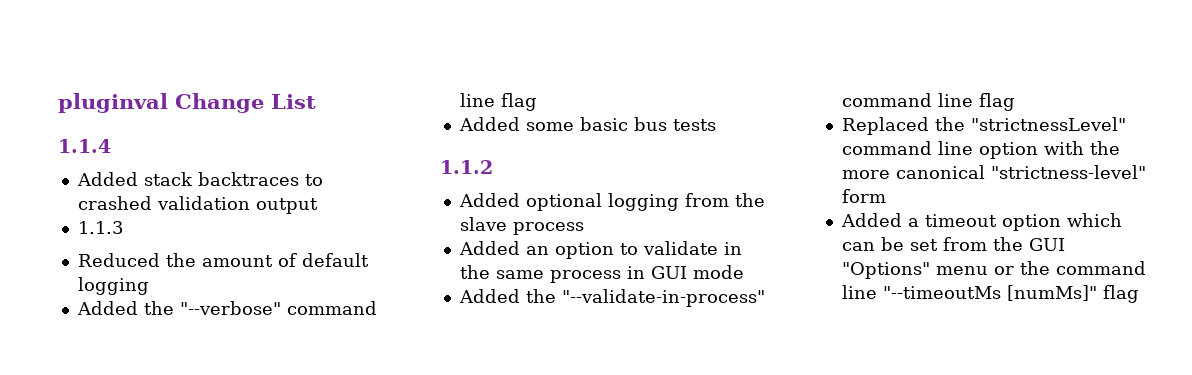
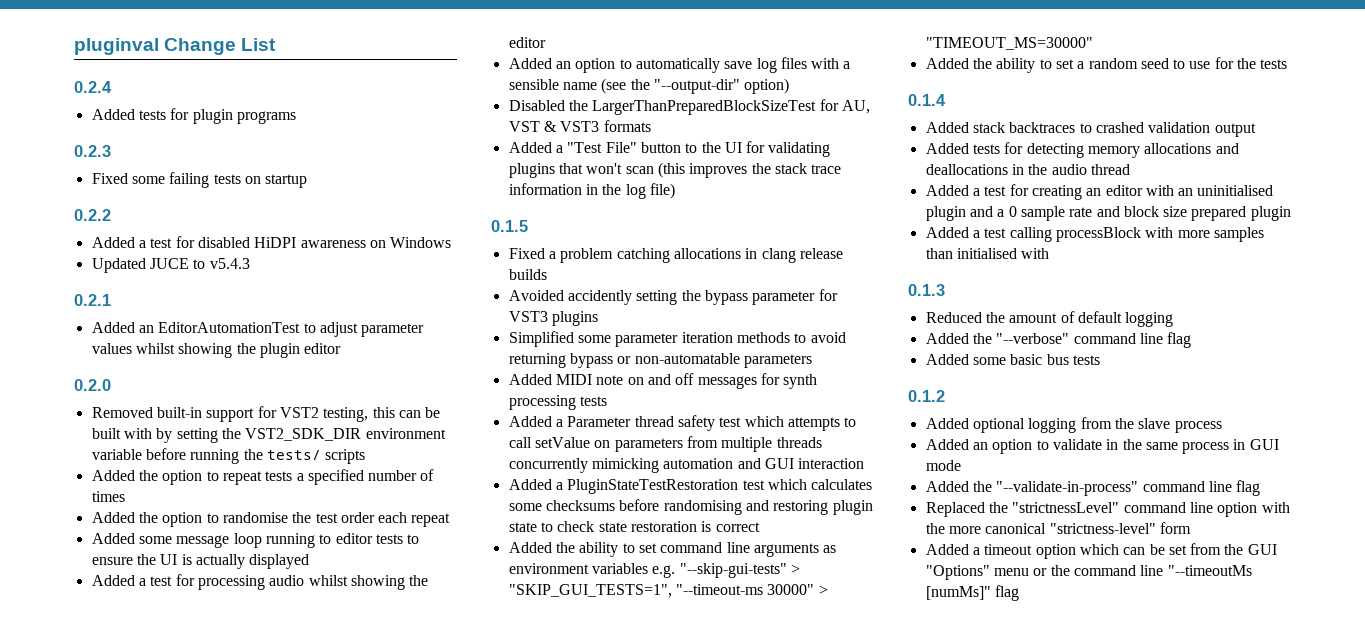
[58,139,111,153] 1.1.4 -> [74,81,112,93] [91,108,296,124] [74,145,111,157] [91,172,308,188] [74,209,111,221] [91,236,452,248] [91,258,250,273] [74,294,111,306] [91,322,425,337] [91,343,342,358] [74,379,111,391] [91,406,441,422] [91,428,446,443] [91,448,366,464] [91,469,435,485] [91,491,125,502] [91,512,451,527] [91,533,420,548] [91,554,310,569] [91,574,429,590] [508,37,546,48] [508,57,851,73] [508,78,790,94] [508,99,870,115] [508,120,651,132] [508,141,831,157] [508,162,842,178] [508,183,675,199] [491,220,528,232] [508,248,843,263] [508,269,547,280] [508,289,838,305] [508,311,598,326] [508,331,846,347] [508,353,812,368] [508,373,818,389] [508,395,607,410] [508,415,857,431] [508,436,822,452] [508,458,865,473] [508,479,873,494] [508,499,873,515] [508,521,760,532] [508,542,837,557] [508,563,800,578] [508,584,828,598] [925,37,1093,50] [925,57,1288,73] [908,94,946,106] 0.2.4 // Added tests for plugin programs // 0.2.3 // Fixed some failing tests on startup // 0.2.2 // Added a test for disabled HiDPI awareness on Windows // Updated JUCE to v5.4.3 // 0.2.1 // Added an EditorAutomationTest to adjust parameter values whilst showing the plugin editor // 0.2.0 // Removed built-in support for VST2 testing, this can be built with by setting the VST2_SDK_DIR environment variable before running the tests/ scripts // Added the option to repeat tests a specified number of times // Added the option to randomise the test order each repeat // Added some message loop running to editor tests to ensure the UI is actually displayed // Added a test for processing audio whilst showing the editor // Added an option to automatically save log files with a sensible name (see the "--output-dir" option) // Disabled the LargerThanPreparedBlockSizeTest for AU, VST & VST3 formats // Added a "Test File" button to the UI for validating plugins that won't scan (this improves the stack trace information in the log file) // 0.1.5 // Fixed a problem catching allocations in clang release builds // Avoided accidently setting the bypass parameter for VST3 plugins // Simplified some parameter iteration methods to avoid returning bypass or non-automatable parameters // Added MIDI note on and off messages for synth processing tests // Added a Parameter thread safety test which attempts to call setValue on parameters from multiple threads concurrently mimicking automation and GUI interaction // Added a PluginStateTestRestoration test which calculates some checksums before randomising and restoring plugin state to check state restoration is correct // Added the ability to set command line arguments as environment variables e.g. "--skip-gui-tests" > "SKIP_GUI_TESTS=1", "--timeout-ms 30000" > "TIMEOUT_MS=30000" // Added the ability to set a random seed to use for the tests // 0.1.4
[77,221,123,234] 1.1.3 -> [925,142,1239,158] [925,164,1130,175] [925,184,1274,200] [925,206,1291,221] [925,227,1264,242] [925,248,1050,259] [908,284,945,296] Added tests for detecting memory allocations and deallocations in the audio thread // Added a test for creating an editor with an uninitialised plugin and a 0 sample rate and block size prepared plugin // Added a test calling processBlock with more samples than initialised with // 0.1.3
[440,160,493,174] 1.1.2 -> [908,390,945,402] 0.1.2

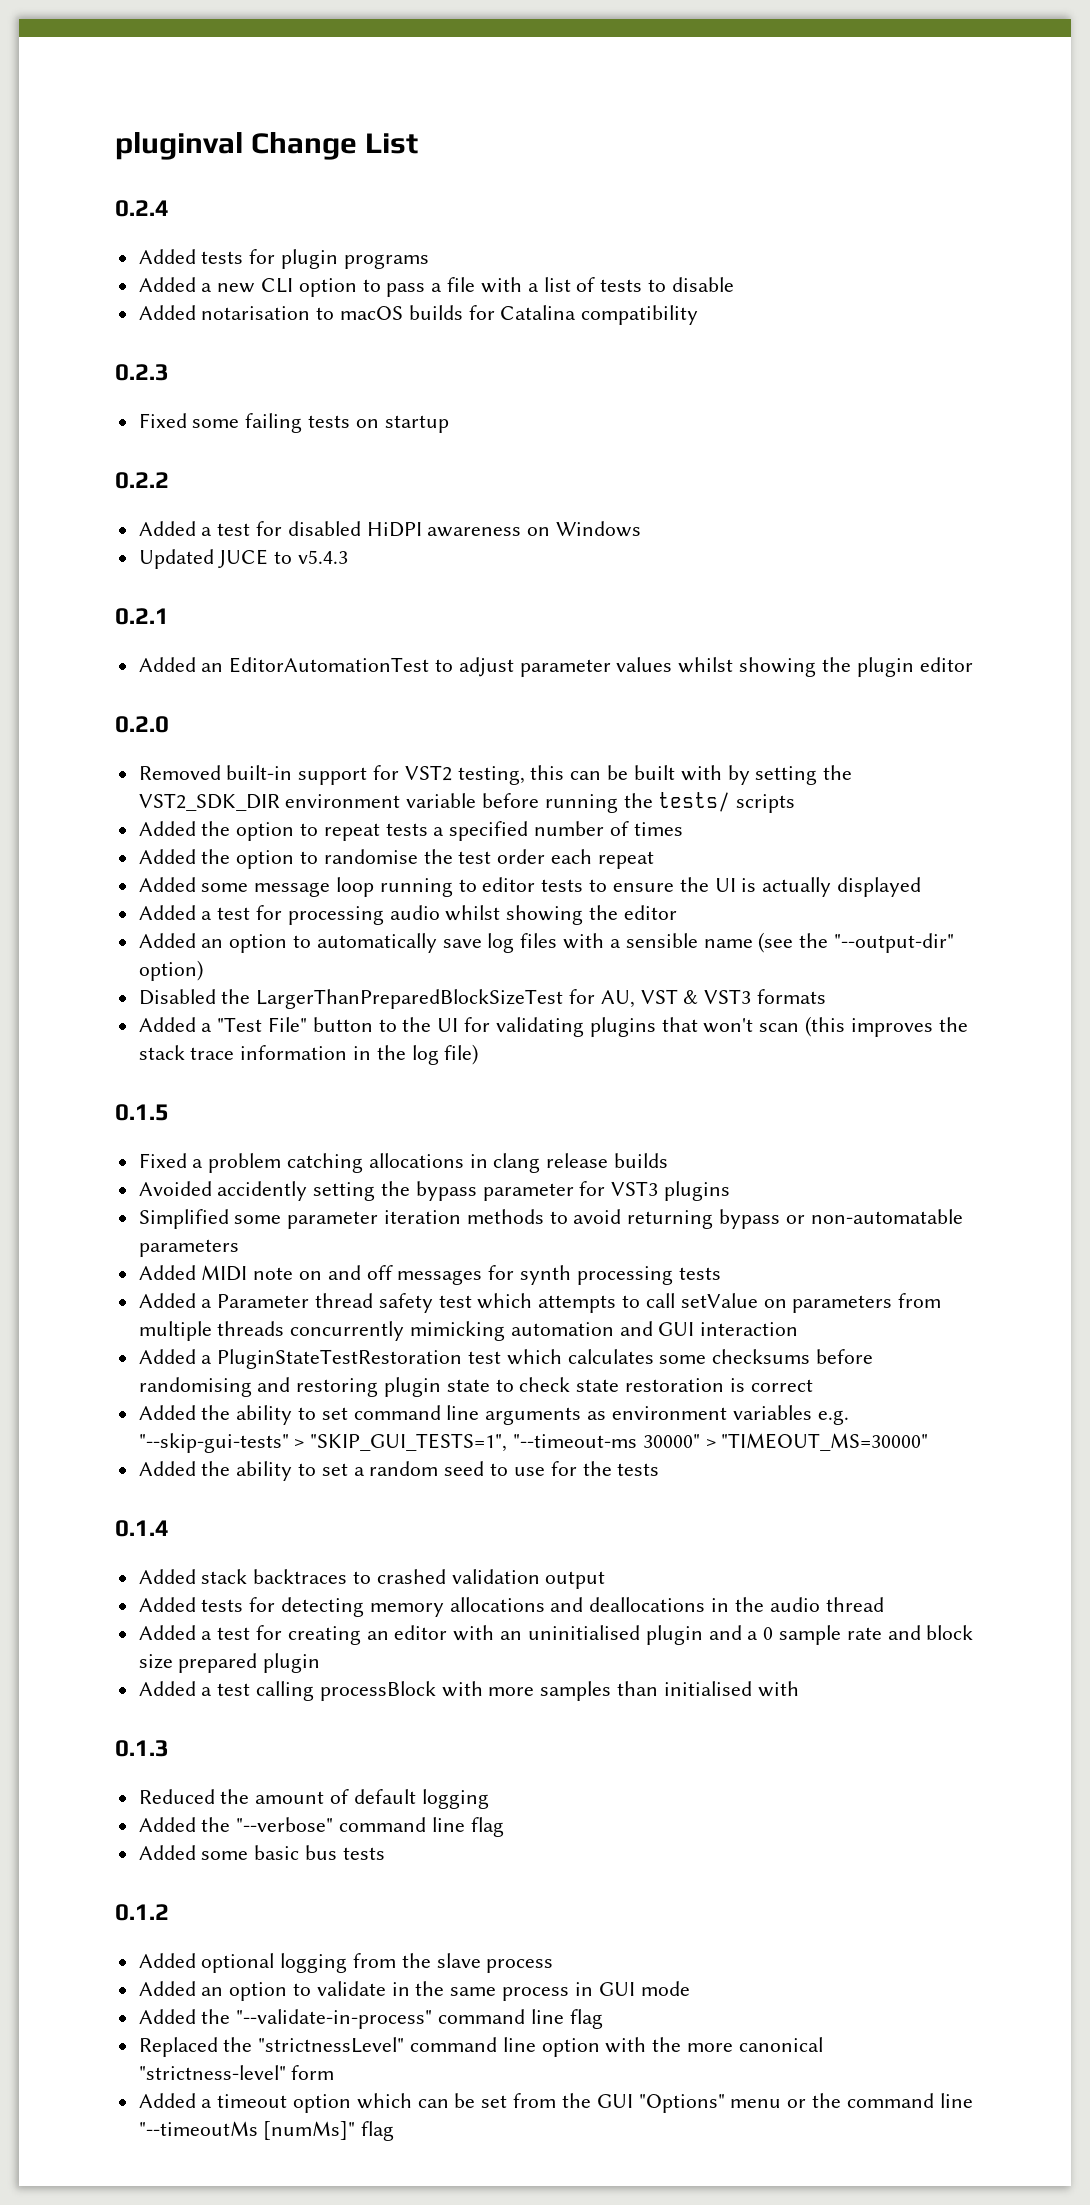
(296, 117) none -> [138,277,734,297] [138,305,699,325] // Added a new CLI option to pass a file with a list of tests to disable // Added notarisation to macOS builds for Catalina compatibility

